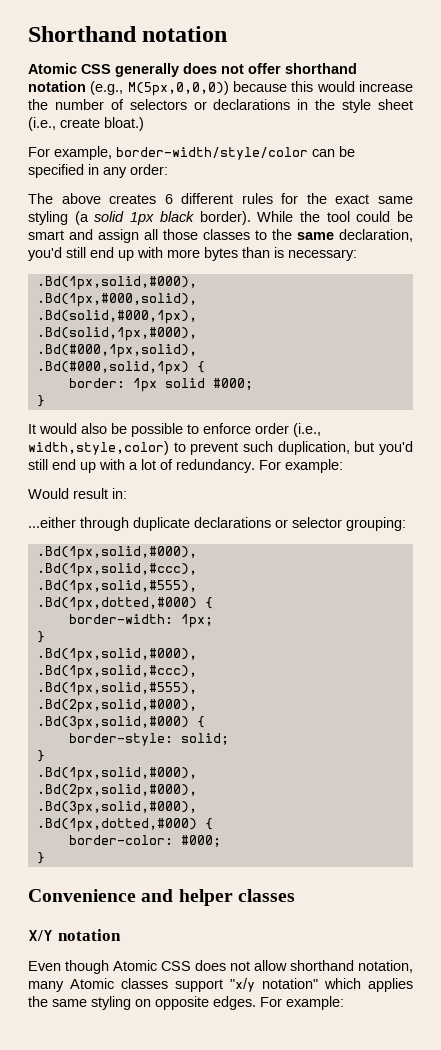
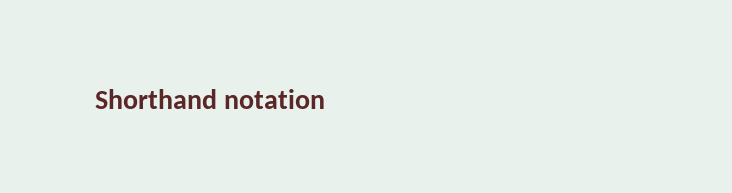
[28,63,357,77] [28,81,413,96] [28,99,414,113] [28,117,144,131] [28,146,355,160] [28,164,168,178] [28,193,413,204] [28,211,413,225] [28,229,413,243] [28,247,357,261] [36,276,197,290] [36,293,197,307] [36,310,197,324] [36,327,197,341] [36,344,197,358] [36,361,205,375] [68,378,253,392] [36,395,45,407] [28,423,321,437] [28,441,413,455] [28,459,343,473] [28,488,127,499] [28,517,406,531] [36,546,197,560] [36,563,197,577] [36,580,197,594] [36,597,213,611] [68,614,213,628] [36,631,45,643] [36,648,197,662] [36,665,197,679] [36,682,197,696] [36,699,197,713] [36,716,205,730] [68,733,229,746] [36,750,45,762] [36,767,197,781] [36,784,197,798] [36,801,197,815] [36,818,213,832] [68,835,221,847] [36,852,45,864] [28,889,295,906] [28,929,121,941] [28,960,413,974] [28,978,413,992] [28,996,344,1010] // Atomic CSS generally does not offer shorthand notation (e.g., M(5px,0,0,0)) because this would increase the number of selectors or declarations in the style sheet (i.e., create bloat.) // For example, border-width/style/color can be specified in any order: // The above creates 6 different rules for the exact same styling (a solid 1px black border). While the tool could be smart and assign all those classes to the same declaration, you'd still end up with more bytes than is necessary: // .Bd(1px,solid,#000), // .Bd(1px,#000,solid), // .Bd(solid,#000,1px), // .Bd(solid,1px,#000), // .Bd(#000,1px,solid), // .Bd(#000,solid,1px) { // border: 1px solid #000; // } // It would also be possible to enforce order (i.e., width,style,color) to prevent such duplication, but you'd still end up with a lot of redundancy. For example: // Would result in: // ...either through duplicate declarations or selector grouping: // .Bd(1px,solid,#000), // .Bd(1px,solid,#ccc), // .Bd(1px,solid,#555), // .Bd(1px,dotted,#000) { // border-width: 1px; // } // .Bd(1px,solid,#000), // .Bd(1px,solid,#ccc), // .Bd(1px,solid,#555), // .Bd(2px,solid,#000), // .Bd(3px,solid,#000) { // border-style: solid; // } // .Bd(1px,solid,#000), // .Bd(2px,solid,#000), // .Bd(3px,solid,#000), // .Bd(1px,dotted,#000) { // border-color: #000; // } // Convenience and helper classes // X/Y notation // Even though Atomic CSS does not allow shorthand notation, many Atomic classes support "x/y notation" which applies the same styling on opposite edges. For example: -> (326, 99) none

